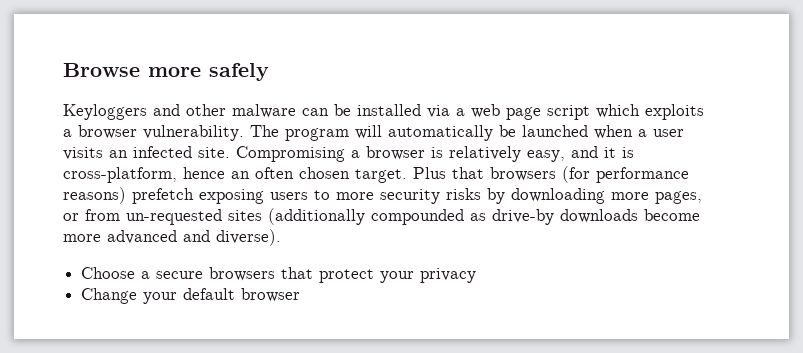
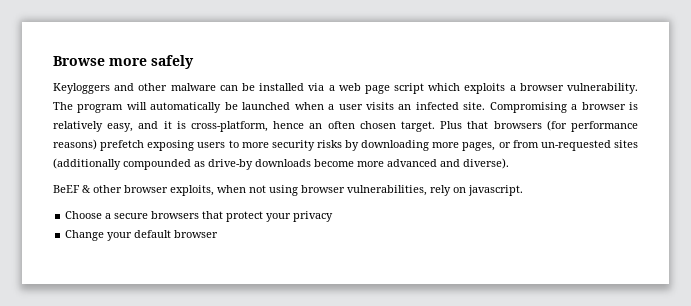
(281, 237) none -> [53,185,523,196] // BeEF & other browser exploits, when not using browser vulnerabilities, rely on javascript.

